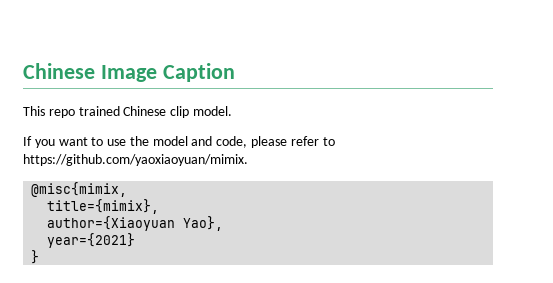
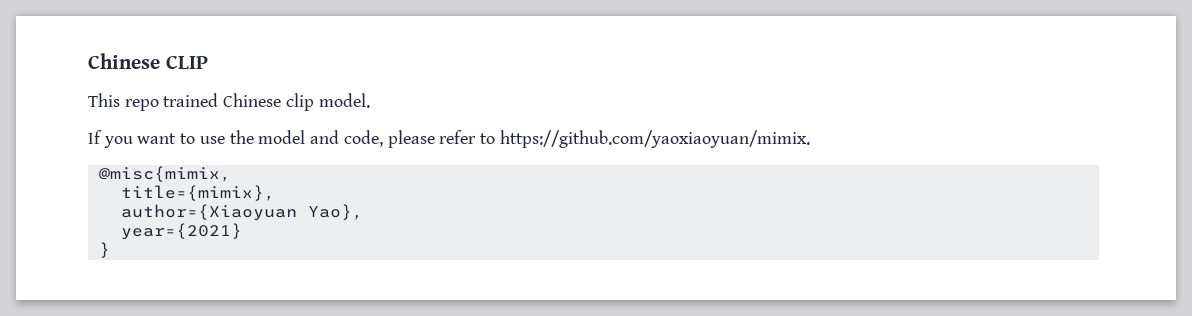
[23,63,235,82] Chinese Image Caption -> [88,53,208,69] Chinese CLIP

